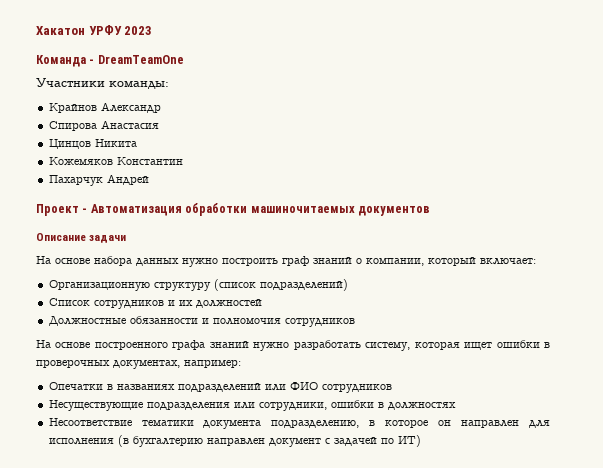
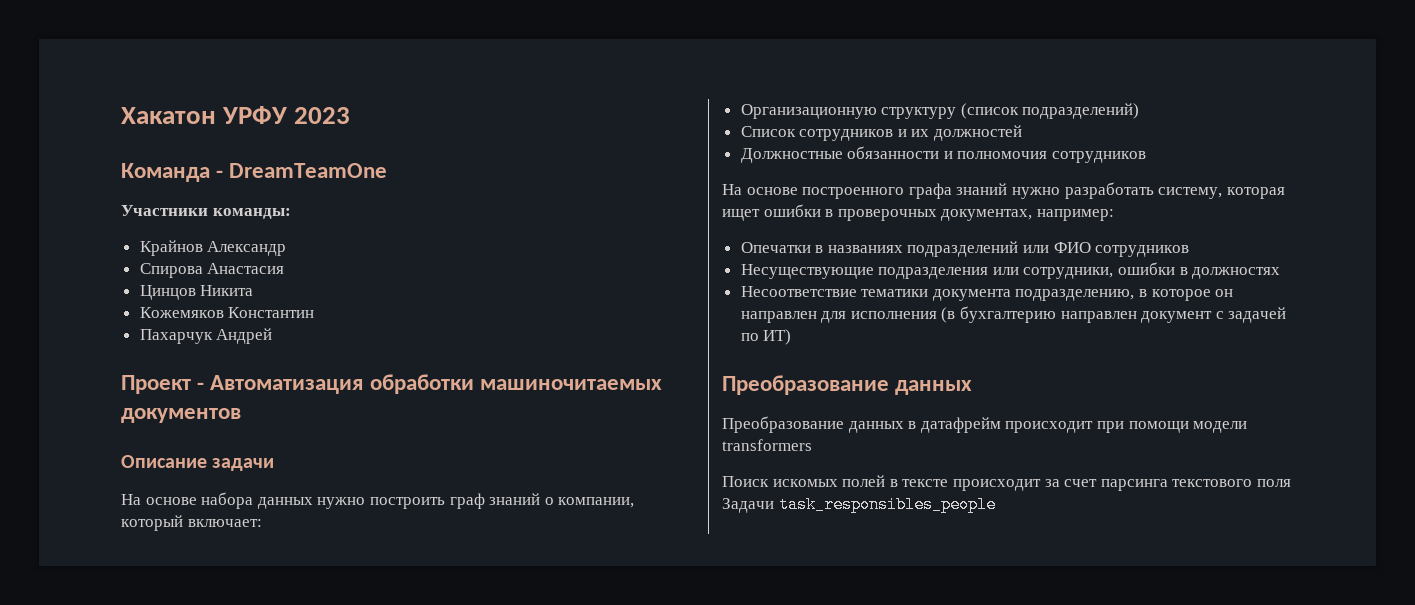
(421, 441) none -> [722,375,973,395] [722,416,1248,433] [722,439,812,451] [722,475,1291,491] [722,496,996,513] // Преобразование данных // Преобразование данных в датафрейм происходит при помощи модели transformers // Поиск искомых полей в тексте происходит за счет парсинга текстового поля Задачи task_responsibles_people

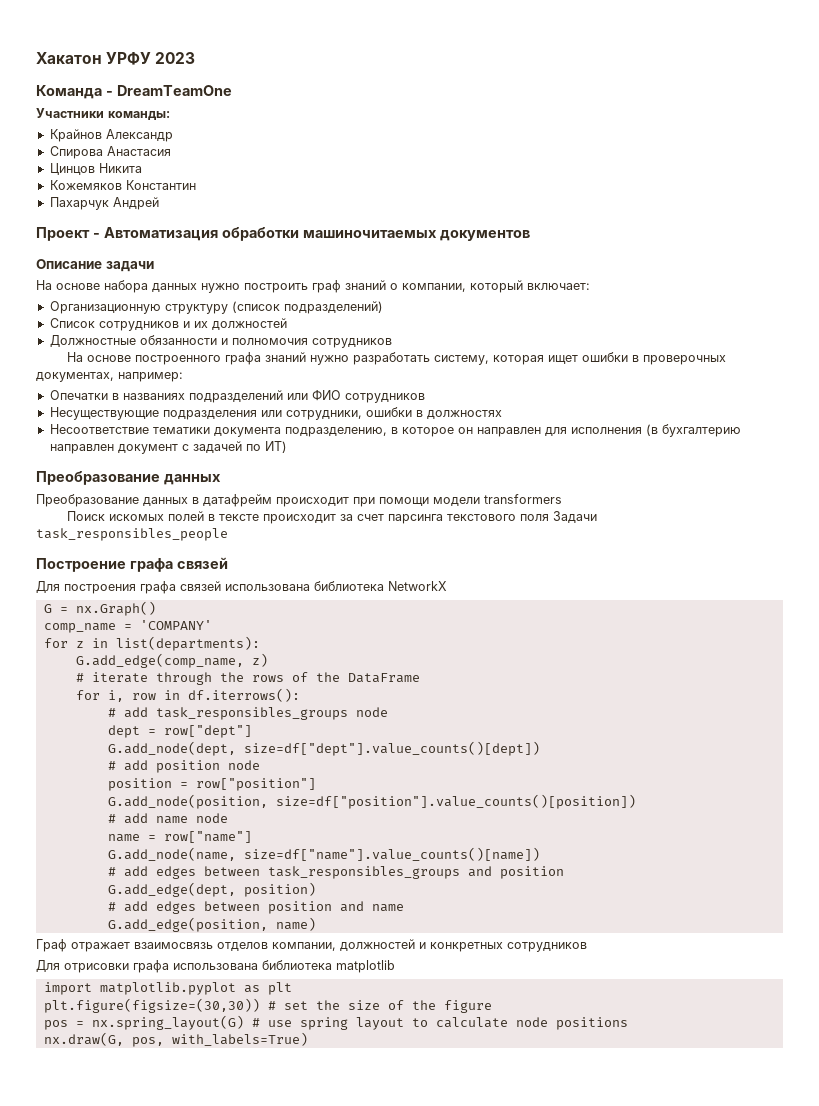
(996, 504) none -> [36,557,228,572] [36,581,447,594] [43,601,156,616] [43,620,212,633] [43,636,260,651] [75,653,268,668] [75,672,420,685] [75,688,300,702] [107,707,388,720] [107,725,252,738] [107,741,540,756] [107,760,260,773] [107,778,316,791] [107,794,636,809] [107,813,228,824] [107,831,252,843] [107,847,540,861] [107,866,564,879] [107,882,316,897] [107,901,404,914] [107,917,316,932] [36,939,587,952] [36,960,395,973] [43,982,292,995] [43,998,492,1013] [43,1015,628,1030] [43,1032,308,1047] // Построение графа связей // Для построения графа связей использована библиотека NetworkX // G = nx.Graph() // comp_name = 'COMPANY' // for z in list(departments): // G.add_edge(comp_name, z) // # iterate through the rows of the DataFrame // for i, row in df.iterrows(): // # add task_responsibles_groups node // dept = row["dept"] // G.add_node(dept, size=df["dept"].value_counts()[dept]) // # add position node // position = row["position"] // G.add_node(position, size=df["position"].value_counts()[position]) // # add name node // name = row["name"] // G.add_node(name, size=df["name"].value_counts()[name]) // # add edges between task_responsibles_groups and position // G.add_edge(dept, position) // # add edges between position and name // G.add_edge(position, name) // Граф отражает взаимосвязь отделов компании, должностей и конкретных сотрудников // Для отрисовки графа использована библиотека matplotlib // import matplotlib.pyplot as plt // plt.figure(figsize=(30,30)) # set the size of the figure // pos = nx.spring_layout(G) # use spring layout to calculate node positions // nx.draw(G, pos, with_labels=True)

